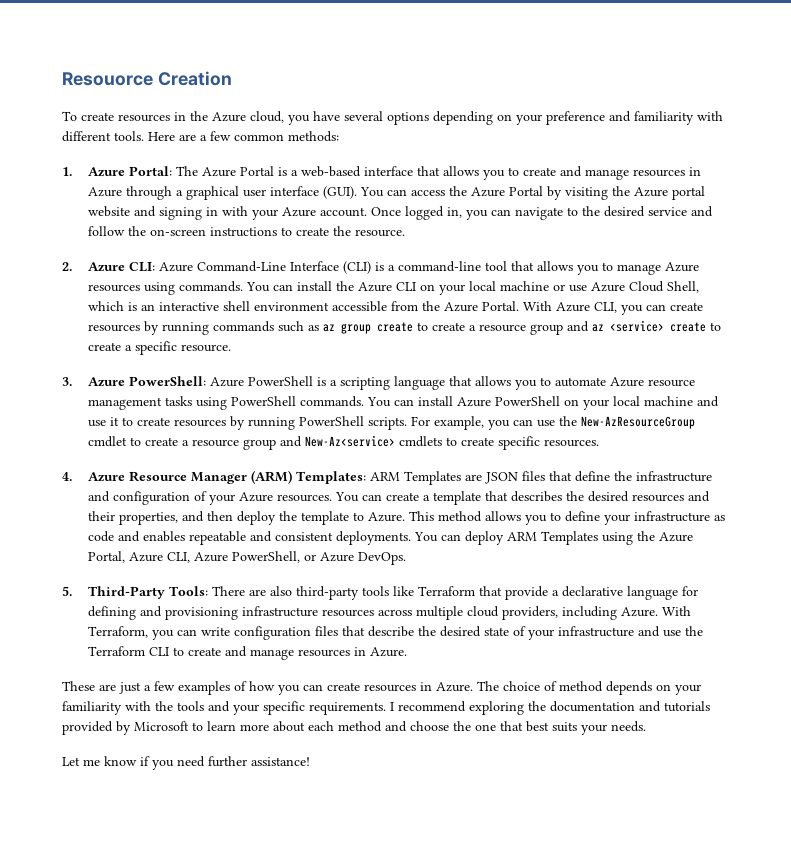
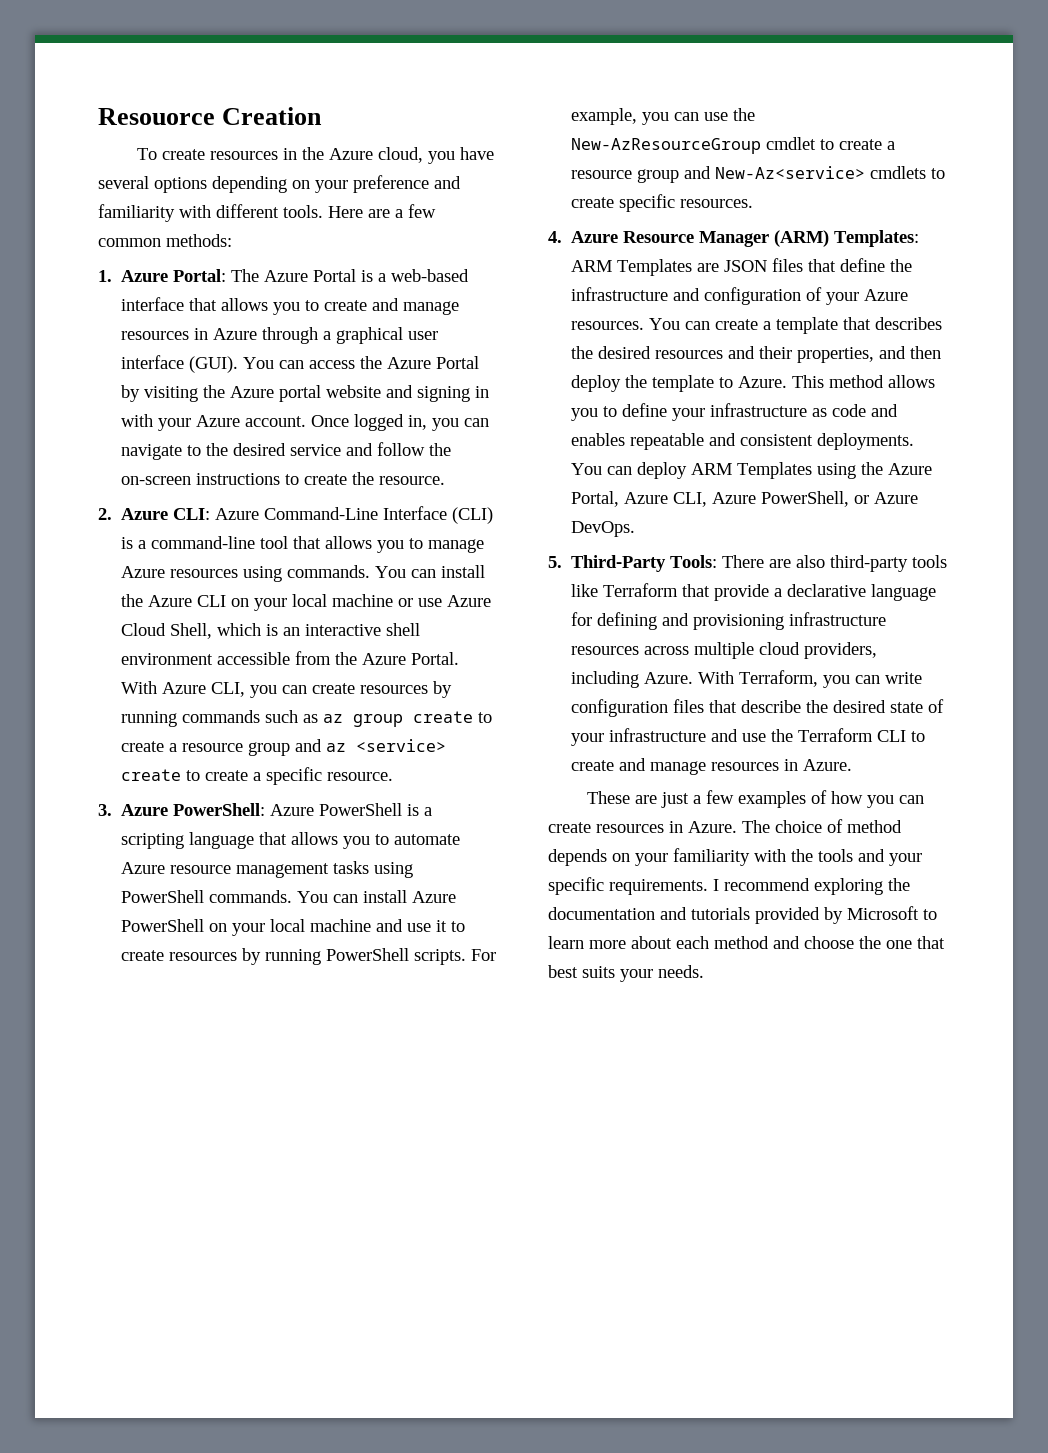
[62,756,310,770] // Let me know if you need further assistance! -> (704, 971) none

